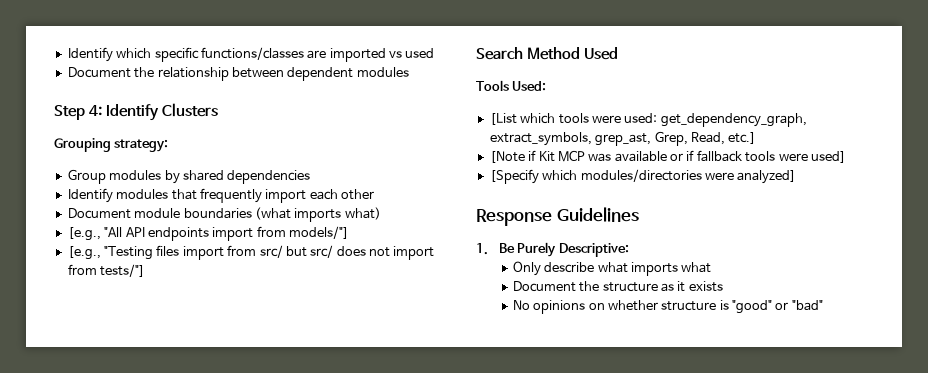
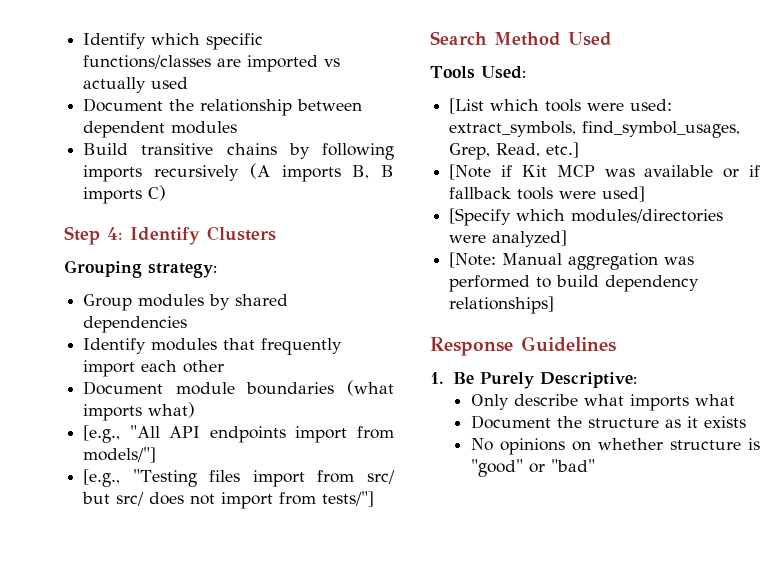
(402, 54) none -> [83,77,147,93] actually
(409, 72) none -> [83,143,394,160] [83,163,394,182] [83,185,167,204] // Build transitive chains by following imports recursively (A imports B, B imports C)
[660,113,807,127] [489,132,652,146] get_dependency_graph, extract_symbols, grep_ast, -> [449,121,741,138] extract_symbols, find_symbol_usages,
(797, 177) none -> [449,252,695,270] [449,275,700,292] [449,296,555,314] // [Note: Manual aggregation was performed to build dependency relationships]

